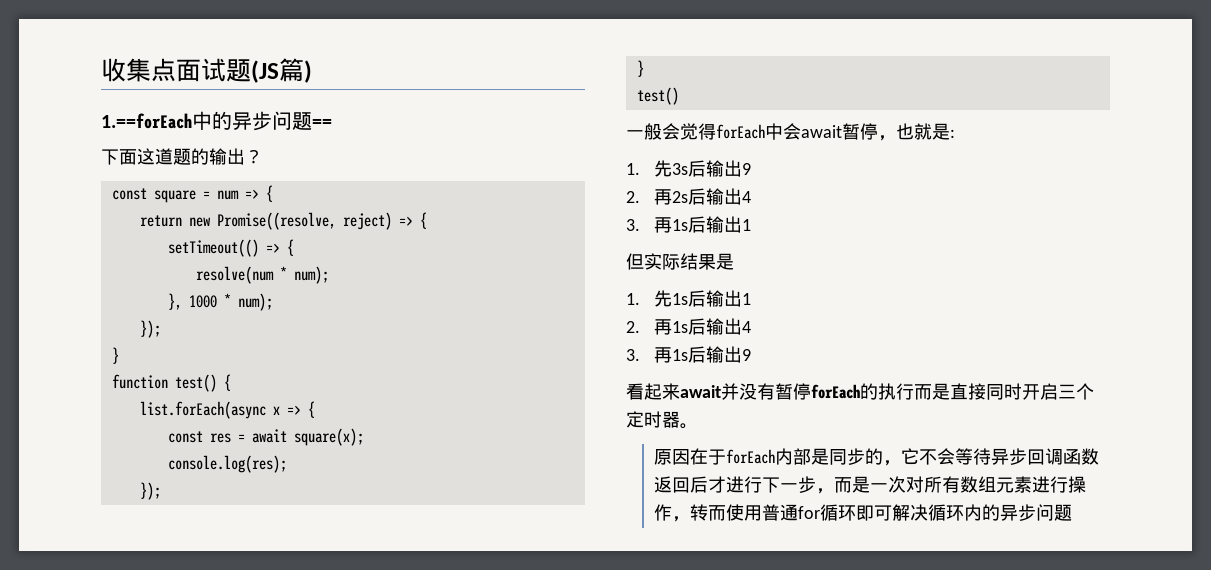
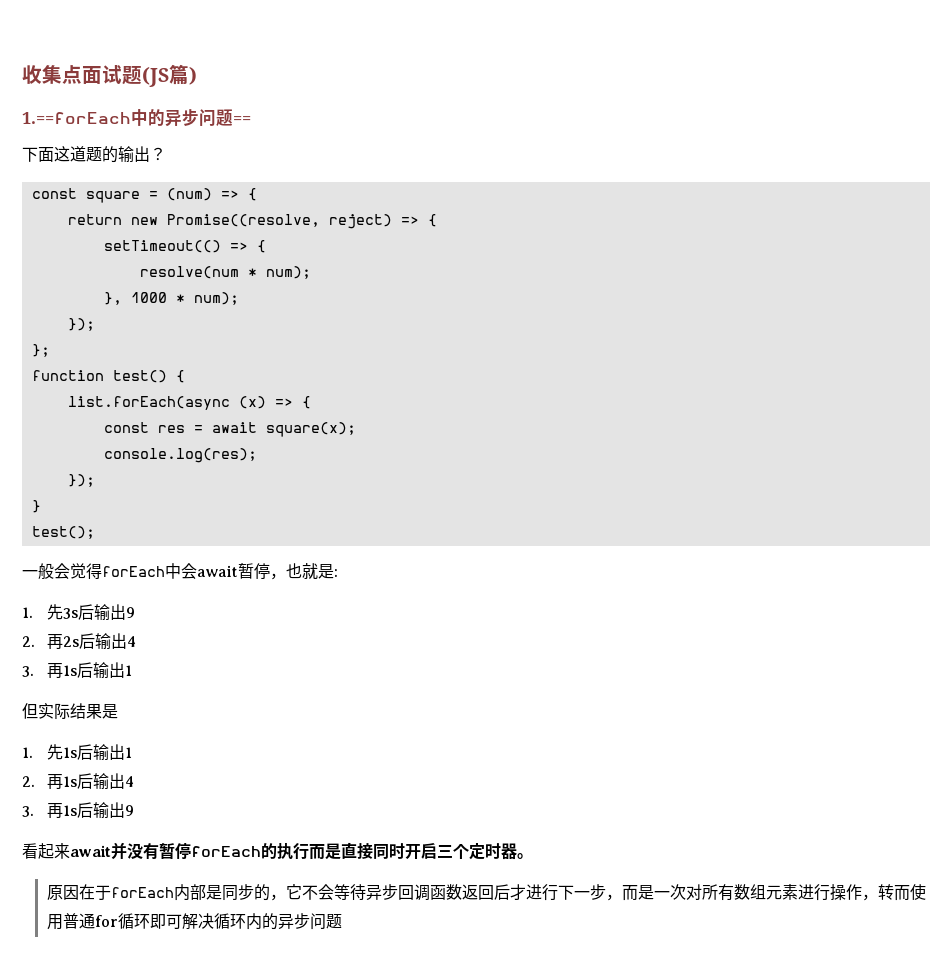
[216,190,239,200] num -> [166,188,212,201] (num)
[111,347,119,364] } -> [31,344,50,357] };
[272,406,280,415] x -> [238,396,266,409] (x)
[636,87,679,105] test() -> [31,526,95,539] test();

